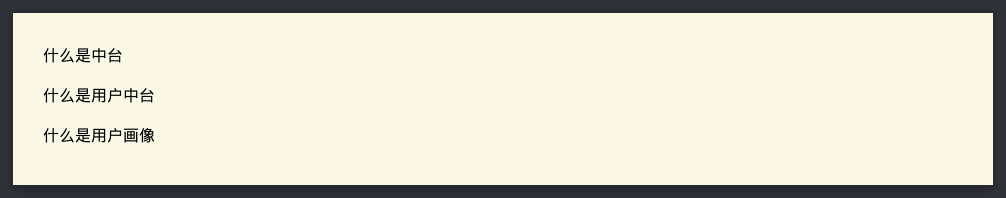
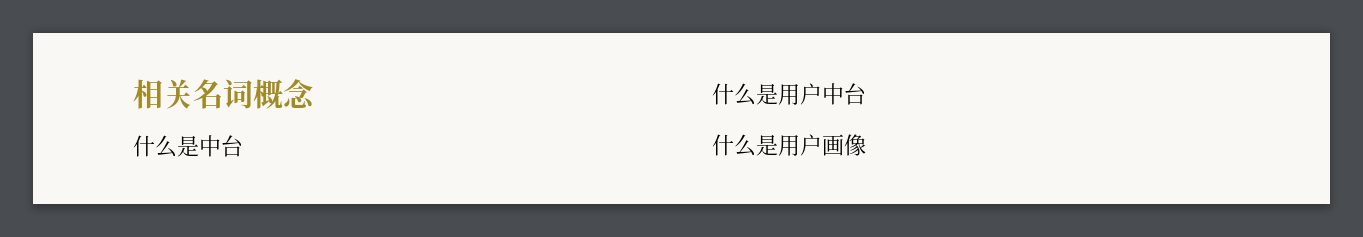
(43, 55) none -> [133,79,315,109] 相关名词概念 //

